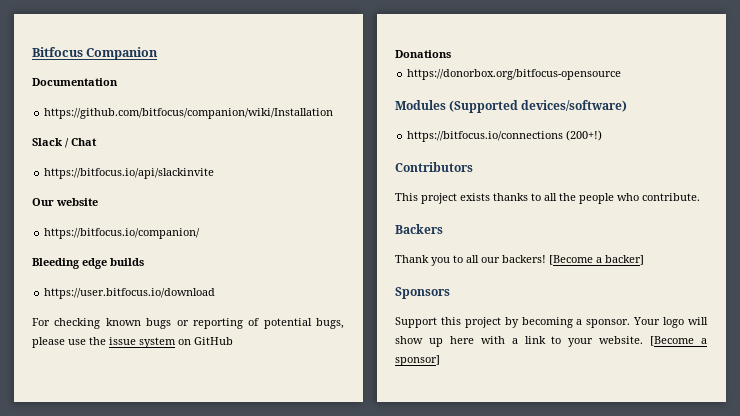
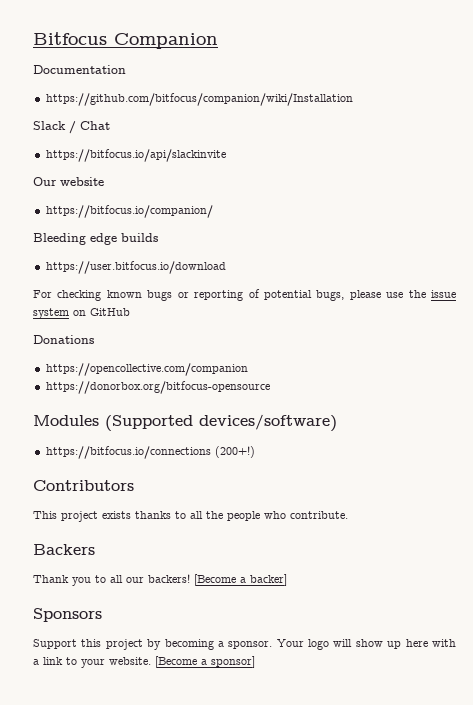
(451, 54) none -> [45,363,248,376] // https://opencollective.com/companion

